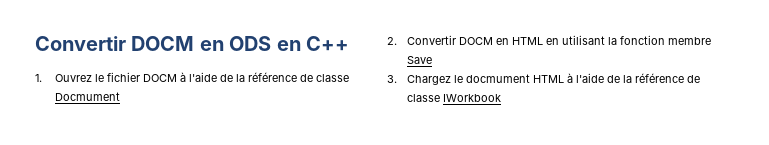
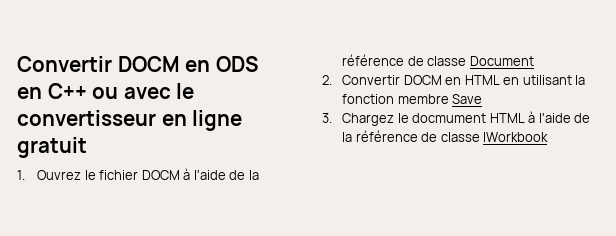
(349, 43) none -> [92,83,195,99] [17,110,243,131] [17,137,87,158] ou avec le convertisseur en ligne gratuit
[55,92,121,101] Docmument -> [469,56,534,66] Document

